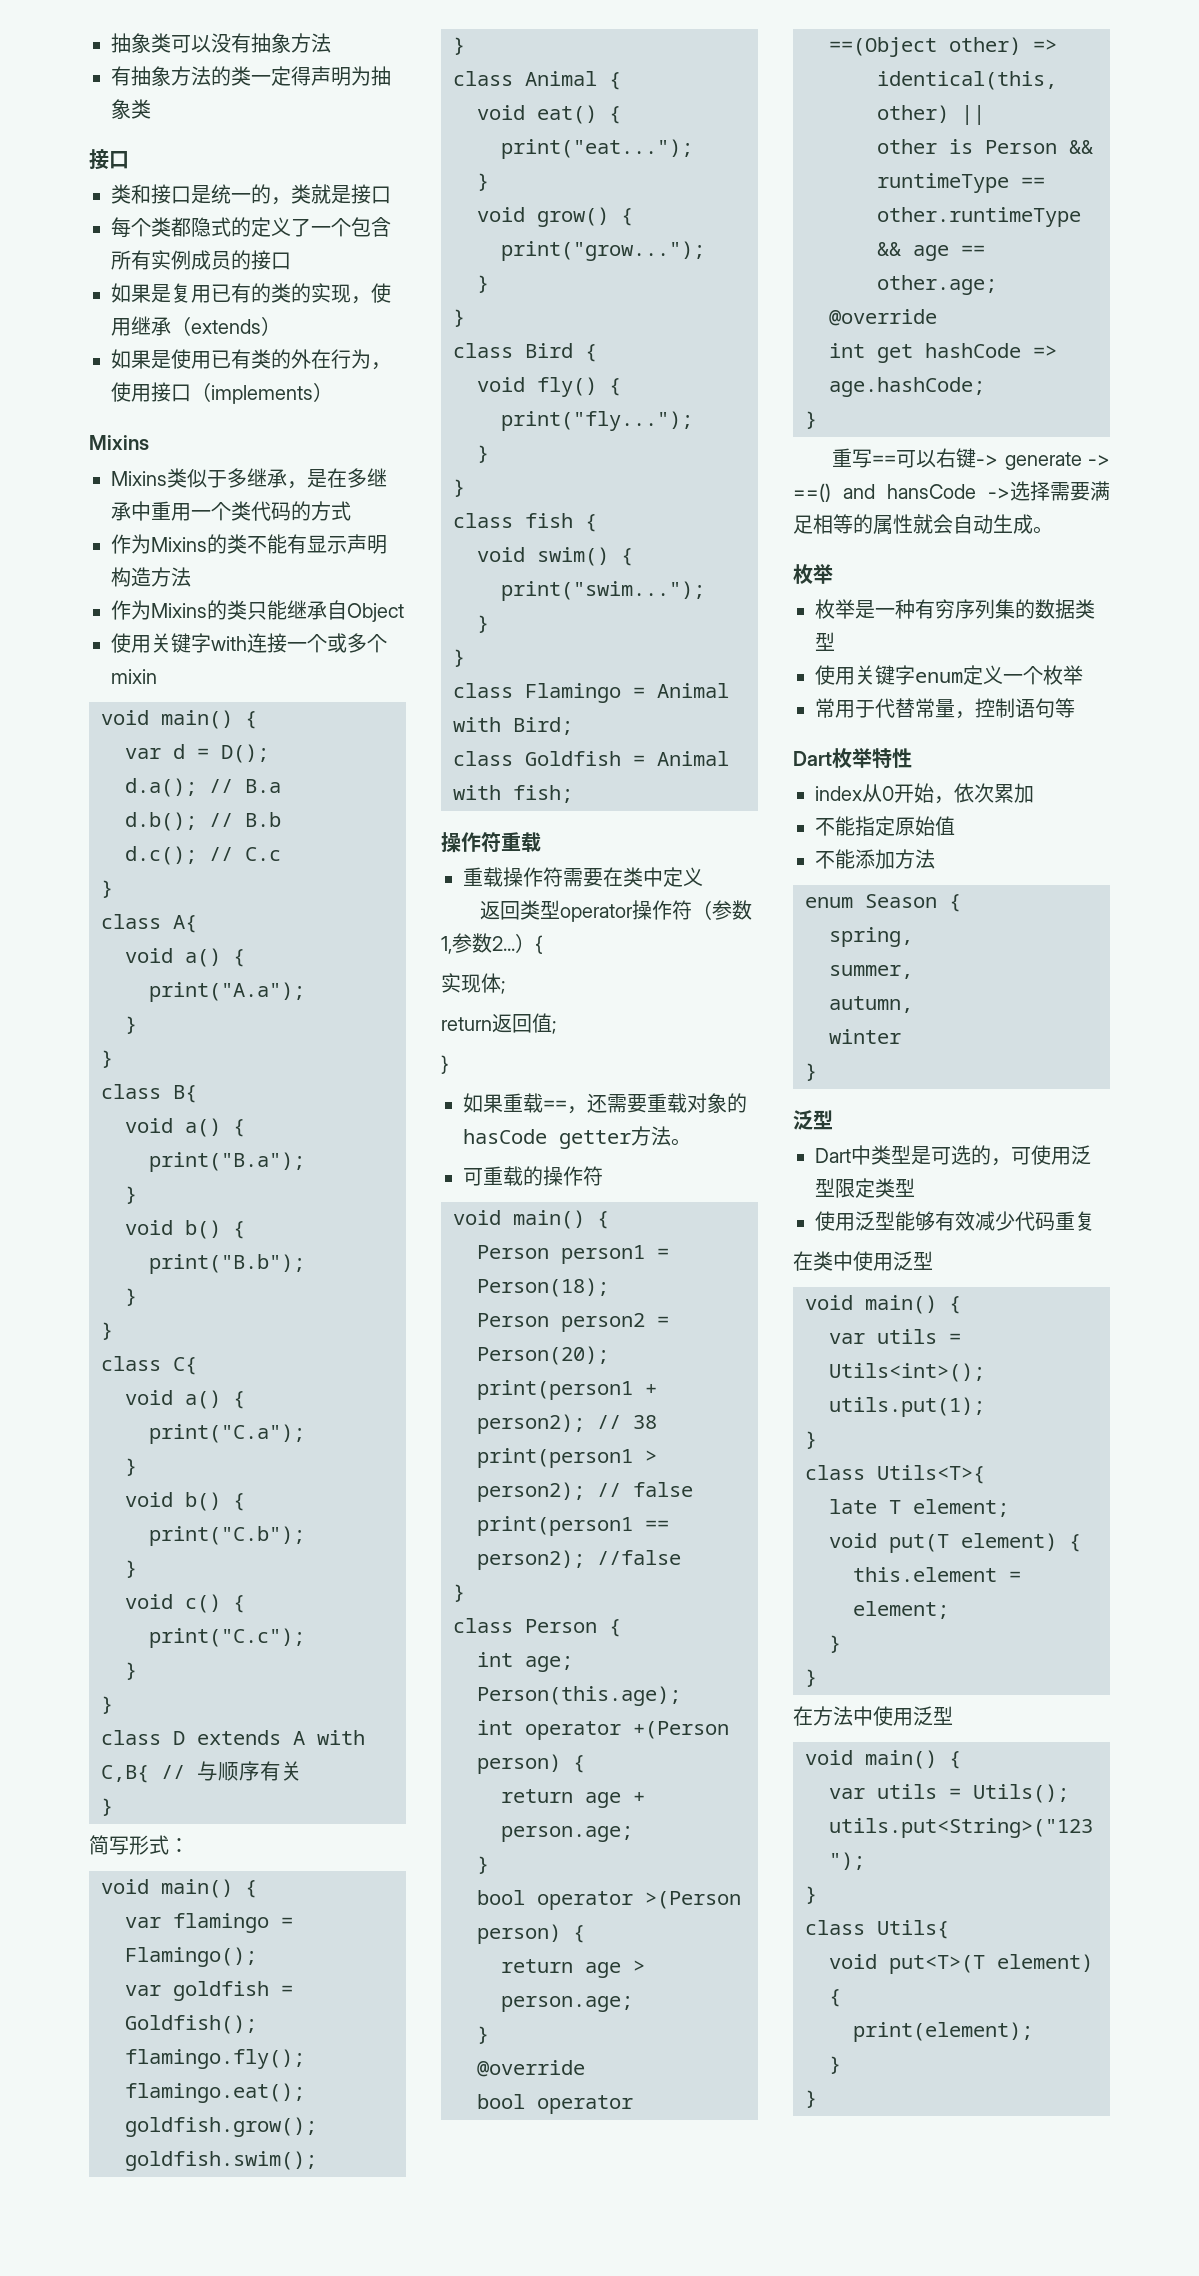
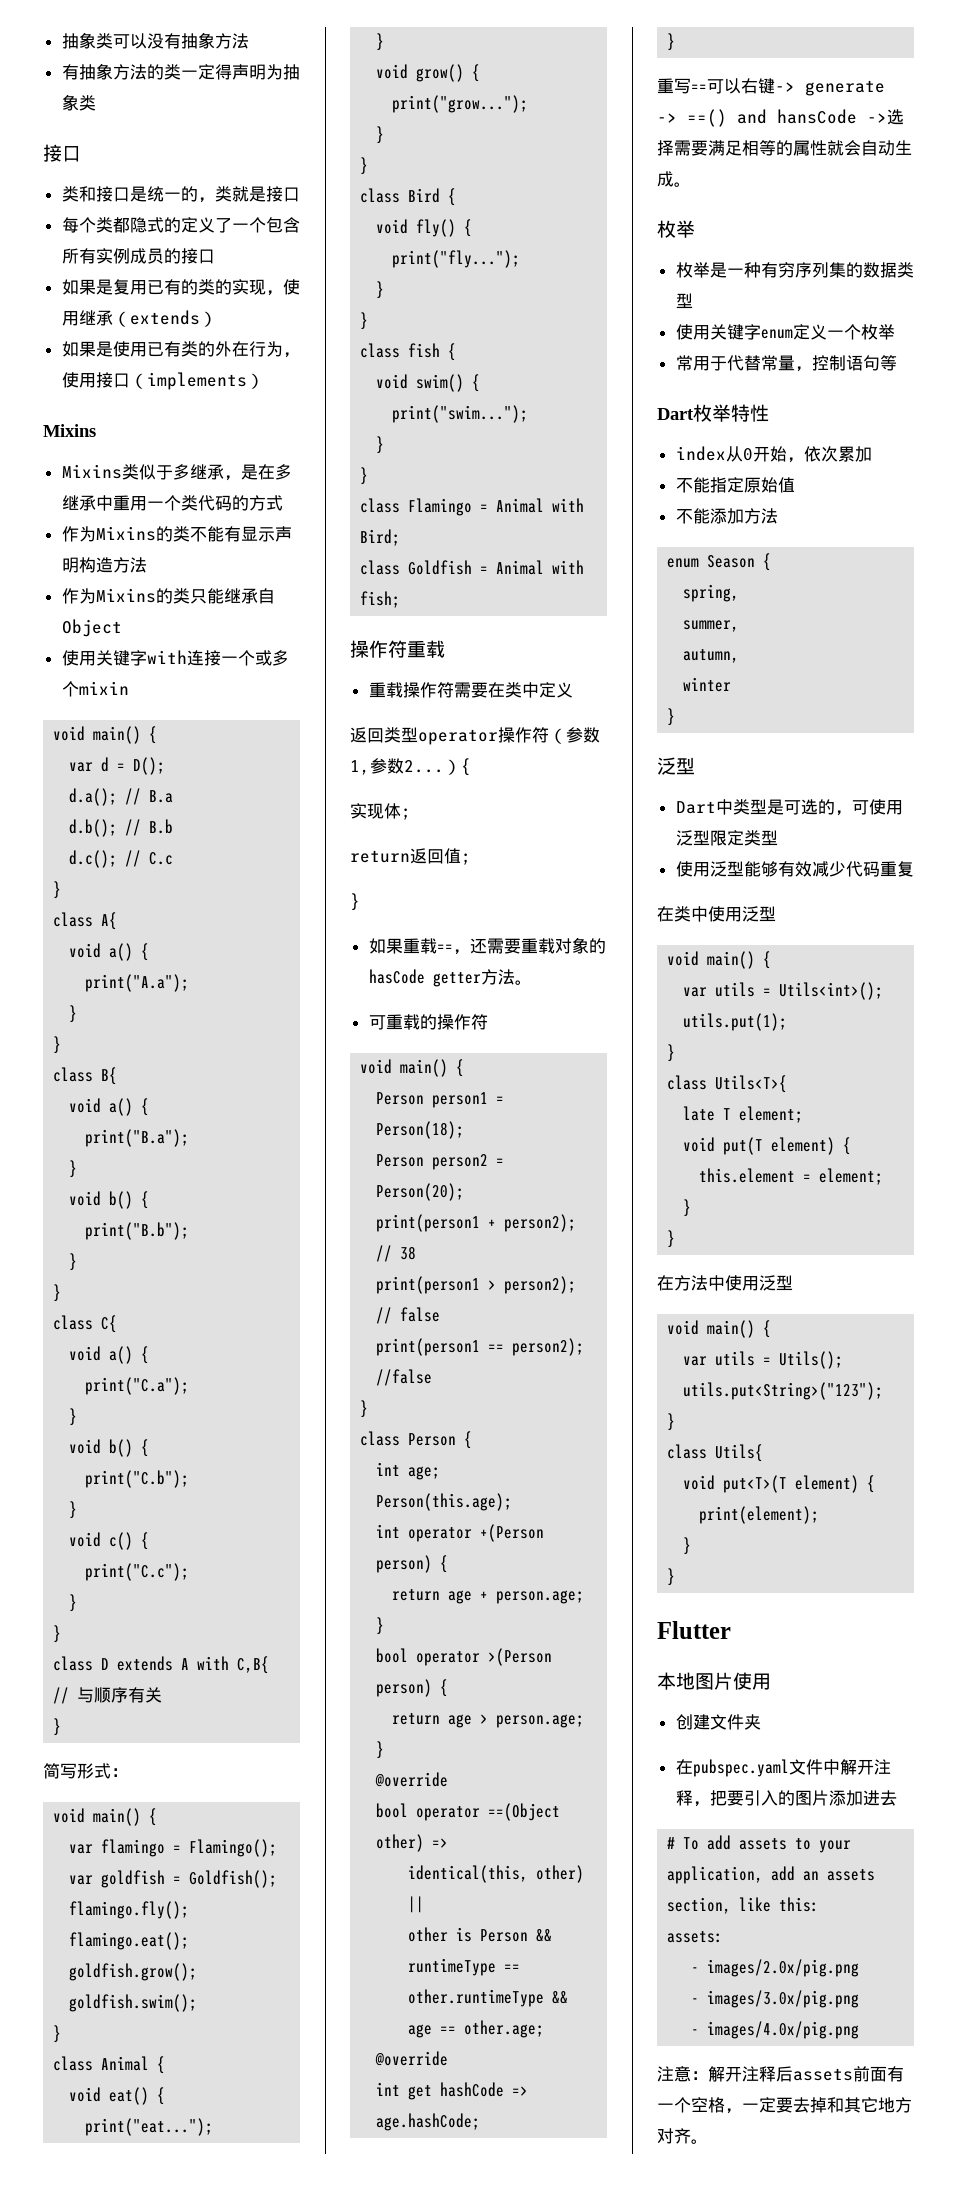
(817, 2099) none -> [657,1621,731,1639] [657,1672,771,1690] [675,1714,761,1730] [675,1759,891,1777] [675,1790,897,1807] [667,1835,852,1853] [667,1866,876,1884] [667,1897,820,1914] [667,1931,724,1943] [691,1959,860,1977] [691,1990,860,2008] [691,2021,860,2039] [657,2066,904,2082] [657,2097,912,2114] [657,2128,708,2144] // Flutter // 本地图片使用 // 创建文件夹 // 在pubspec.yaml文件中解开注释，把要引入的图片添加进去 // # To add assets to your application, add an assets section, like this: // assets: // - images/2.0x/pig.png // - images/3.0x/pig.png // - images/4.0x/pig.png // 注意：解开注释后assets前面有一个空格，一定要去掉和其它地方对齐。

